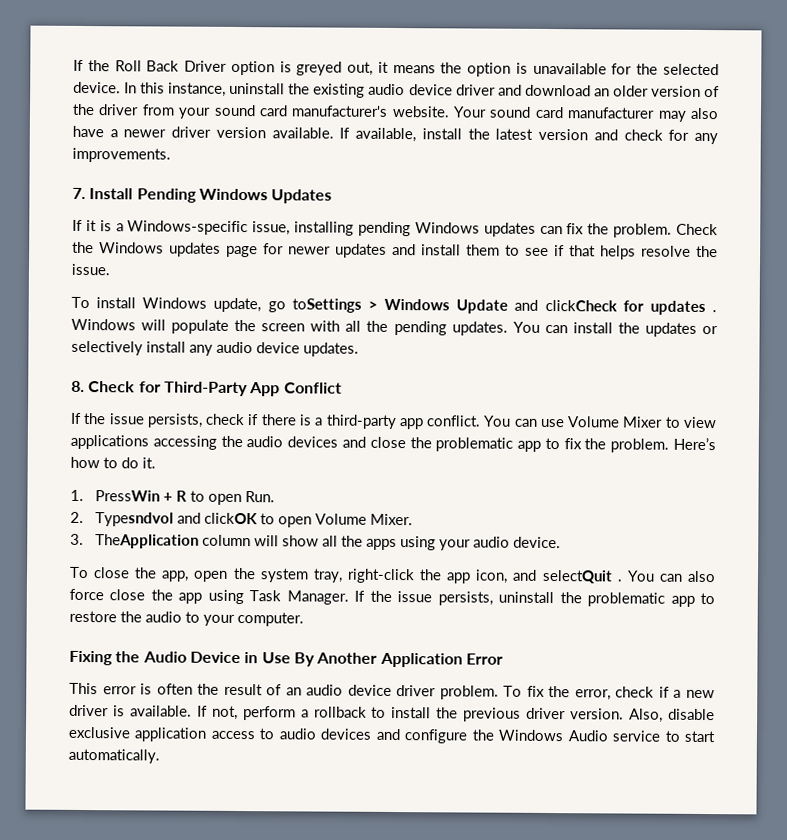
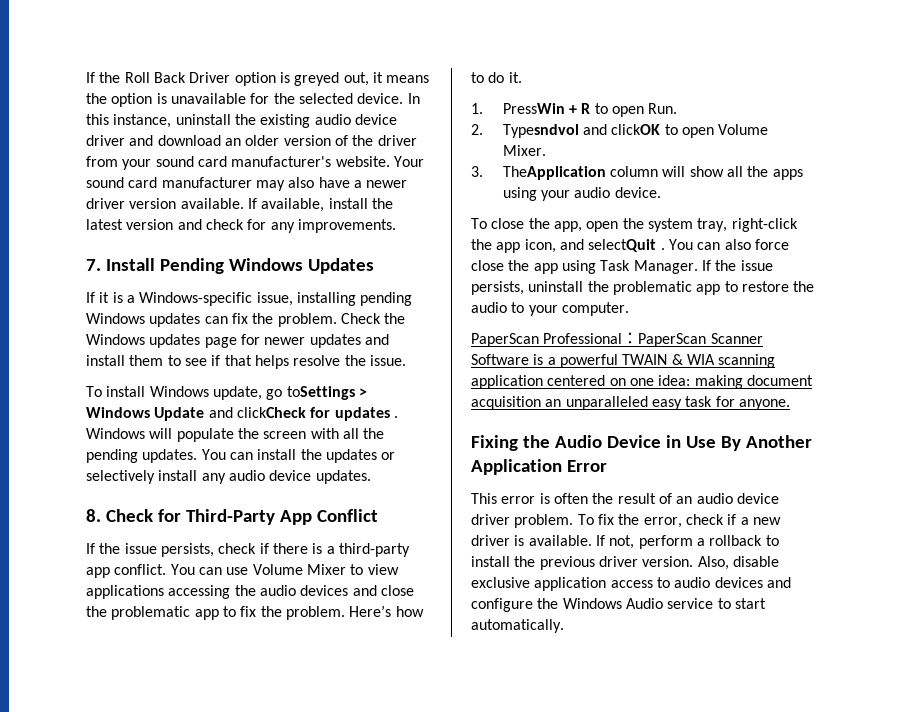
(304, 619) none -> [471,332,763,347] [471,354,776,368] [471,375,813,389] [471,396,790,410] // PaperScan Professional：PaperScan Scanner Software is a powerful TWAIN & WIA scanning application centered on one idea: making document acquisition an unparalleled easy task for anyone.

